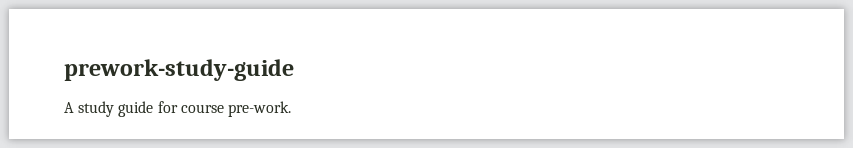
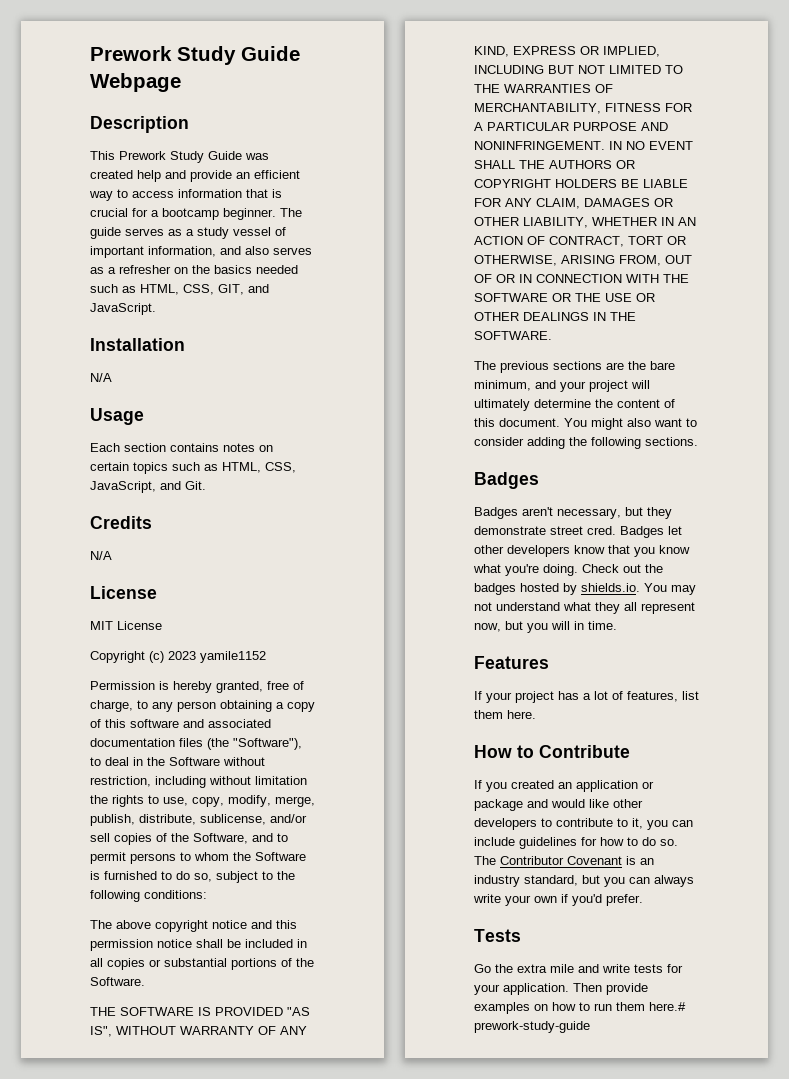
[64,59,294,81] [64,101,291,117] prework-study-guide // A study guide for course pre-work. -> [90,46,300,65] [90,73,181,92] [90,116,189,133] [90,151,269,163] [90,170,300,182] [89,189,282,201] [90,208,302,220] [90,227,286,239] [90,246,312,258] [90,265,298,274] [90,284,269,295] [90,303,156,315] [90,338,185,351] [90,373,112,382] [90,408,144,425] [90,443,273,452] [90,462,296,474] [90,481,206,493] [90,516,152,529] [90,551,112,560] [90,586,157,599] [90,621,162,630] [90,651,266,663] [90,681,304,693] [90,700,315,712] [90,719,271,728] [90,738,302,750] [90,757,265,766] [90,776,307,788] [90,795,315,807] [90,814,307,826] [90,833,288,845] [90,852,306,864] [90,871,295,883] [90,890,207,902] [90,920,297,932] [90,939,307,951] [90,958,314,970] [90,977,145,986] [90,1007,310,1016] [90,1026,307,1037] [474,46,660,57] [474,65,683,74] [474,84,613,93] [474,103,692,114] [474,122,668,131] [474,141,693,150] [474,160,635,169] [474,179,688,188] [474,198,673,209] [474,217,696,228] [474,236,686,247] [474,255,692,266] [474,274,689,283] [474,293,655,302] [474,312,636,321] [474,331,552,340] [474,361,675,373] [474,380,650,392] [474,399,675,411] [474,418,697,430] [474,437,698,449] [474,472,539,489] [474,507,672,519] [474,526,682,538] [474,545,690,557] [473,564,663,576] [474,583,696,595] [474,602,695,614] [474,621,617,633] [474,656,549,669] [474,691,699,703] [474,710,536,719] [474,745,630,758] [474,780,654,792] [474,799,643,811] [474,818,693,830] [474,837,678,849] [474,856,654,865] [474,875,694,887] [473,894,643,906] [474,929,521,942] [474,964,683,973] [474,983,648,995] [474,1002,686,1014] [474,1021,590,1033] Prework Study Guide Webpage // Description // This Prework Study Guide was created help and provide an efficient way to access information that is crucial for a bootcamp beginner. The guide serves as a study vessel of important information, and also serves as a refresher on the basics needed such as HTML, CSS, GIT, and JavaScript. // Installation // N/A // Usage // Each section contains notes on certain topics such as HTML, CSS, JavaScript, and Git. // Credits // N/A // License // MIT License // Copyright (c) 2023 yamile1152 // Permission is hereby granted, free of charge, to any person obtaining a copy of this software and associated documentation files (the "Software"), to deal in the Software without restriction, including without limitation the rights to use, copy, modify, merge, publish, distribute, sublicense, and/or sell copies of the Software, and to permit persons to whom the Software is furnished to do so, subject to the following conditions: // The above copyright notice and this permission notice shall be included in all copies or substantial portions of the Software. // THE SOFTWARE IS PROVIDED "AS IS", WITHOUT WARRANTY OF ANY KIND, EXPRESS OR IMPLIED, INCLUDING BUT NOT LIMITED TO THE WARRANTIES OF MERCHANTABILITY, FITNESS FOR A PARTICULAR PURPOSE AND NONINFRINGEMENT. IN NO EVENT SHALL THE AUTHORS OR COPYRIGHT HOLDERS BE LIABLE FOR ANY CLAIM, DAMAGES OR OTHER LIABILITY, WHETHER IN AN ACTION OF CONTRACT, TORT OR OTHERWISE, ARISING FROM, OUT OF OR IN CONNECTION WITH THE SOFTWARE OR THE USE OR OTHER DEALINGS IN THE SOFTWARE. // The previous sections are the bare minimum, and your project will ultimately determine the content of this document. You might also want to consider adding the following sections. // Badges // Badges aren't necessary, but they demonstrate street cred. Badges let other developers know that you know what you're doing. Check out the badges hosted by shields.io. You may not understand what they all represent now, but you will in time. // Features // If your project has a lot of features, list them here. // How to Contribute // If you created an application or package and would like other developers to contribute to it, you can include guidelines for how to do so. The Contributor Covenant is an industry standard, but you can always write your own if you'd prefer. // Tests // Go the extra mile and write tests for your application. Then provide examples on how to run them here.# prework-study-guide

